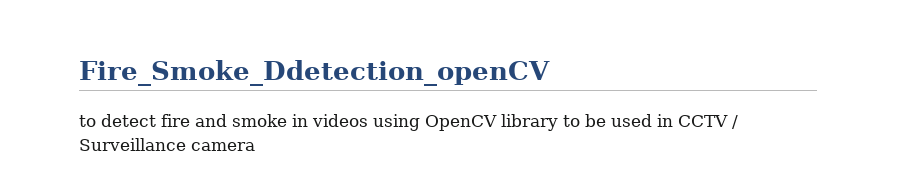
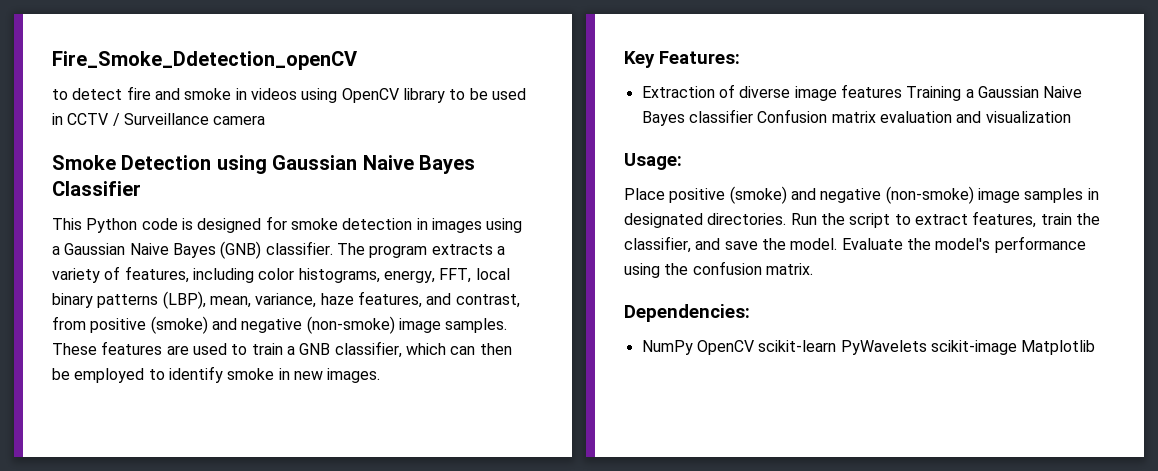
(255, 146) none -> [52,155,475,174] [52,181,141,196] [52,216,523,233] [52,241,505,259] [52,266,510,283] [52,291,520,309] [52,316,508,334] [52,341,512,358] [52,366,381,383] [624,51,740,68] [641,84,1083,101] [641,109,1071,126] [624,153,682,170] [624,186,1099,204] [624,211,1100,228] [624,236,1086,253] [624,261,813,278] [624,304,750,322] [641,340,1096,355] // Smoke Detection using Gaussian Naive Bayes Classifier // This Python code is designed for smoke detection in images using a Gaussian Naive Bayes (GNB) classifier. The program extracts a variety of features, including color histograms, energy, FFT, local binary patterns (LBP), mean, variance, haze features, and contrast, from positive (smoke) and negative (non-smoke) image samples. These features are used to train a GNB classifier, which can then be employed to identify smoke in new images. // Key Features: // Extraction of diverse image features Training a Gaussian Naive Bayes classifier Confusion matrix evaluation and visualization // Usage: // Place positive (smoke) and negative (non-smoke) image samples in designated directories. Run the script to extract features, train the classifier, and save the model. Evaluate the model's performance using the confusion matrix. // Dependencies: // NumPy OpenCV scikit-learn PyWavelets scikit-image Matplotlib

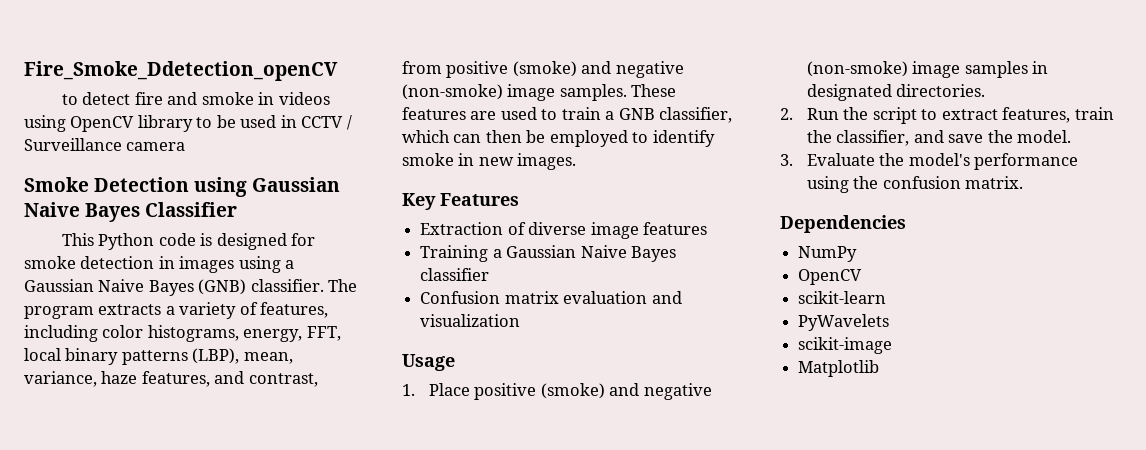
[659,51,740,64] Features: -> [440,193,519,206] Features
(902, 91) none -> (707, 228) //
(753, 116) none -> (490, 274) //
[624,153,682,170] Usage: // -> [402,354,455,371] [402,384,415,396] Usage // 1.
(787, 219) none -> [780,108,793,120] // 2.
(838, 244) none -> [780,154,793,166] // 3.
[624,304,750,322] Dependencies: -> [780,215,906,233] Dependencies
[696,340,754,355] OpenCV -> [798,269,863,285] // OpenCV //
(837, 346) none -> (887, 297) //
(927, 347) none -> (890, 322) //
(1017, 347) none -> (893, 345) //

